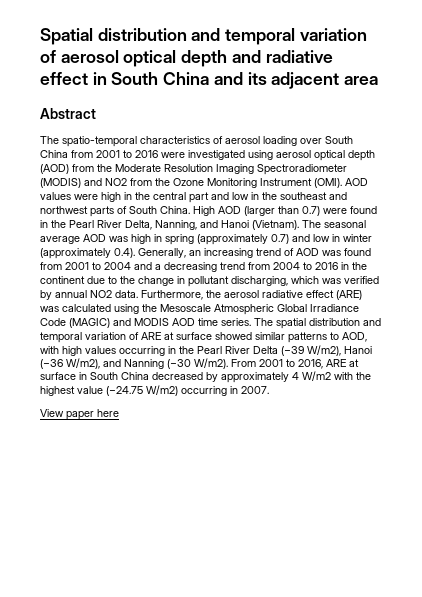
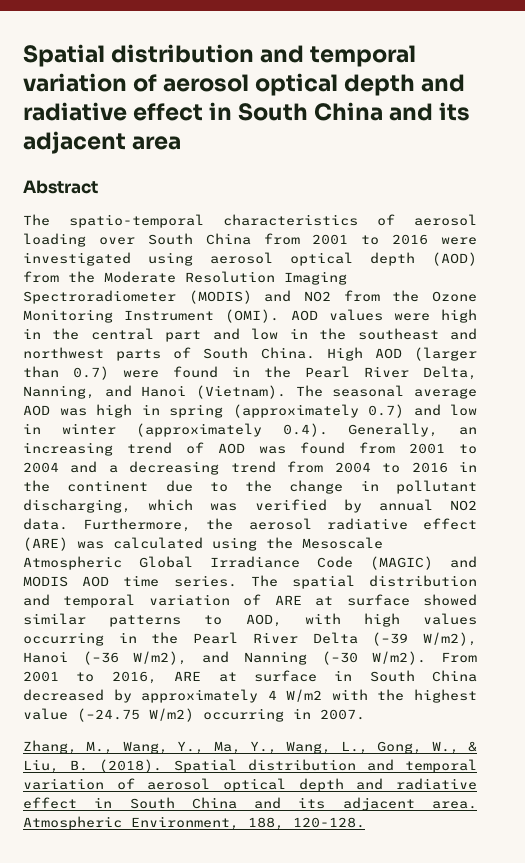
[40,409,119,420] View paper here -> [23,740,477,754] [23,759,477,773] [23,778,478,792] [23,797,477,811] [23,816,365,830] Zhang, M., Wang, Y., Ma, Y., Wang, L., Gong, W., & Liu, B. (2018). Spatial distribution and temporal variation of aerosol optical depth and radiative effect in South China and its adjacent area. Atmospheric Environment, 188, 120-128.

